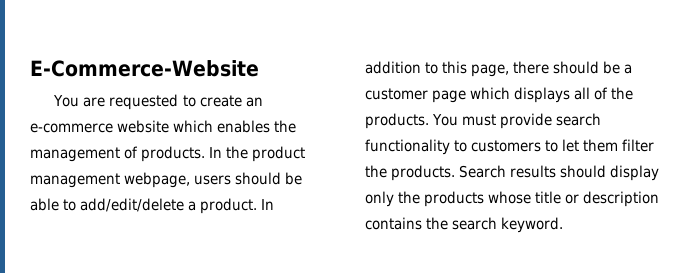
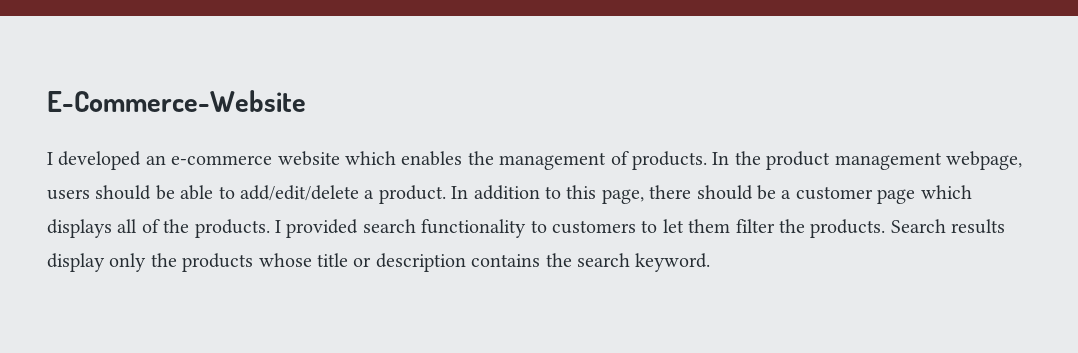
[53,94,242,110] You are requested to create -> [47,151,142,170] I developed
[432,113,553,129] You must provide -> [275,219,359,238] I provided
[560,165,607,178] should -> (1006, 226) none

